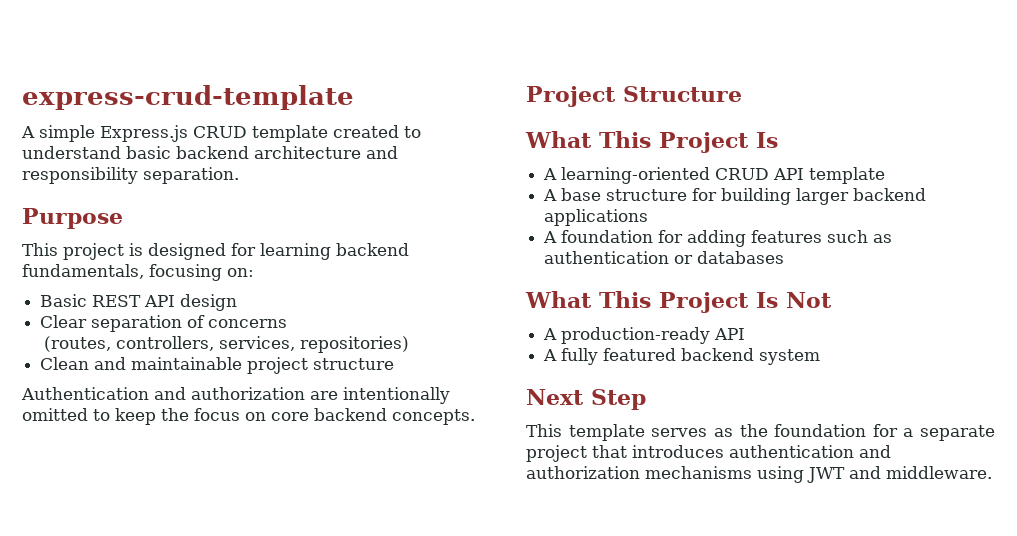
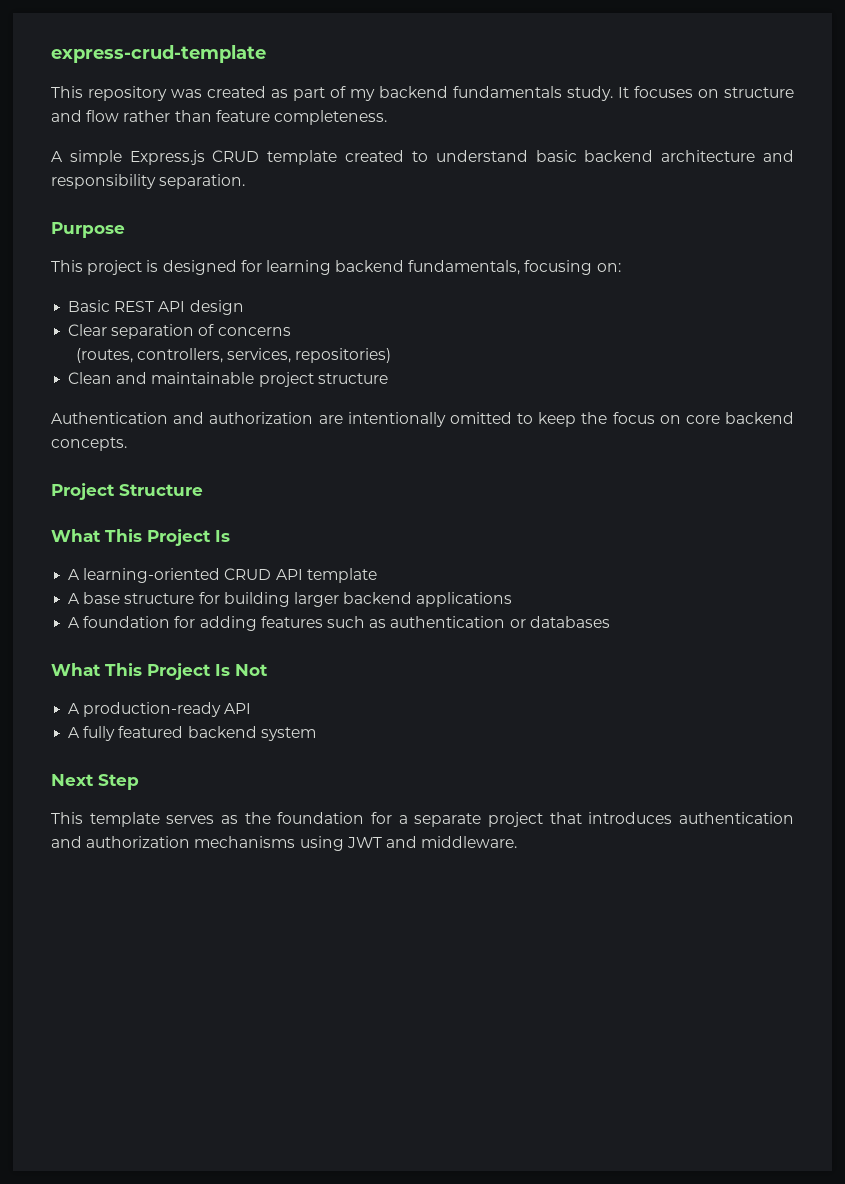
(354, 97) none -> [51,86,794,101] [51,110,387,125] // This repository was created as part of my backend fundamentals study. It focuses on structure and flow rather than feature completeness.

